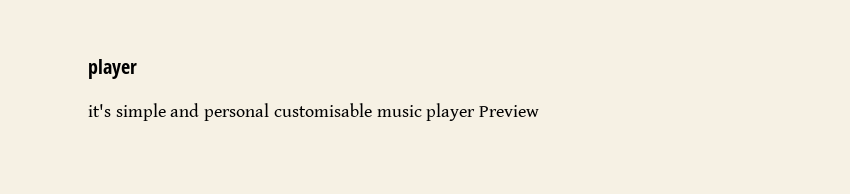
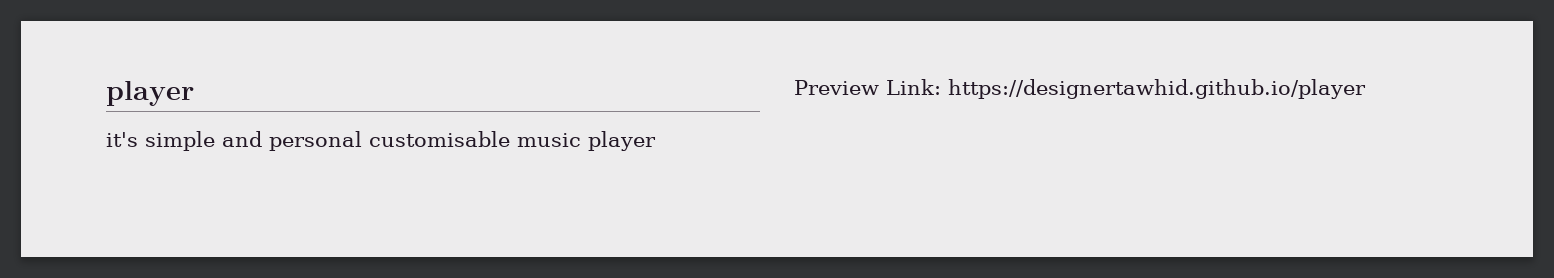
[479,105,540,117] Preview -> [794,79,1366,99] // Preview Link: https://designertawhid.github.io/player

